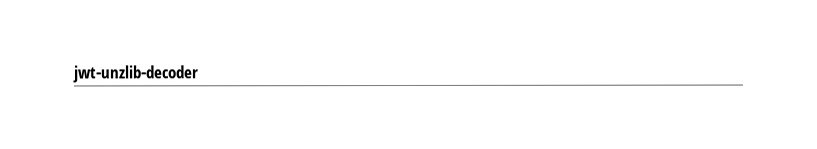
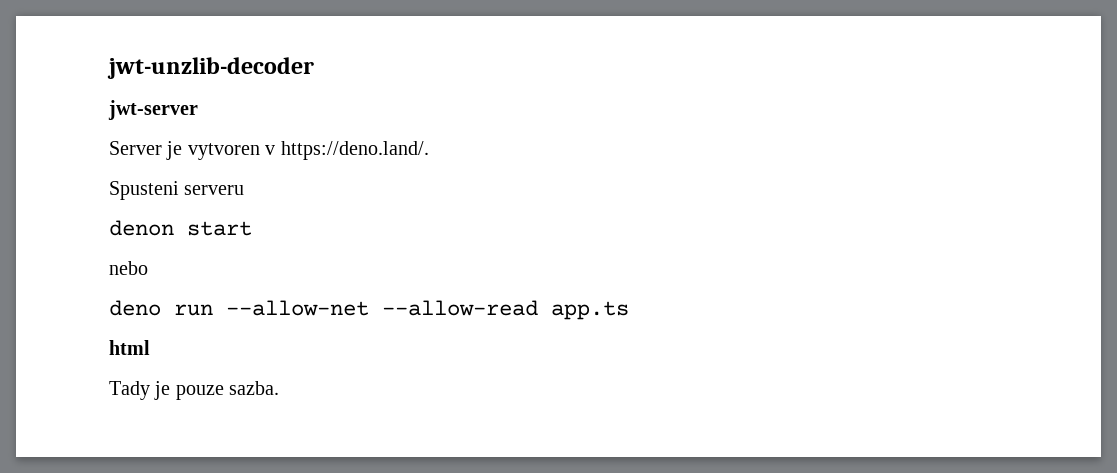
(199, 74) none -> [108,100,198,120] [109,141,429,160] [109,181,245,200] [109,220,252,236] [109,261,148,275] [109,300,629,320] [109,340,150,355] [109,381,280,400] // jwt-server // Server je vytvoren v https://deno.land/. // Spusteni serveru // denon start // nebo // deno run --allow-net --allow-read app.ts // html // Tady je pouze sazba.

